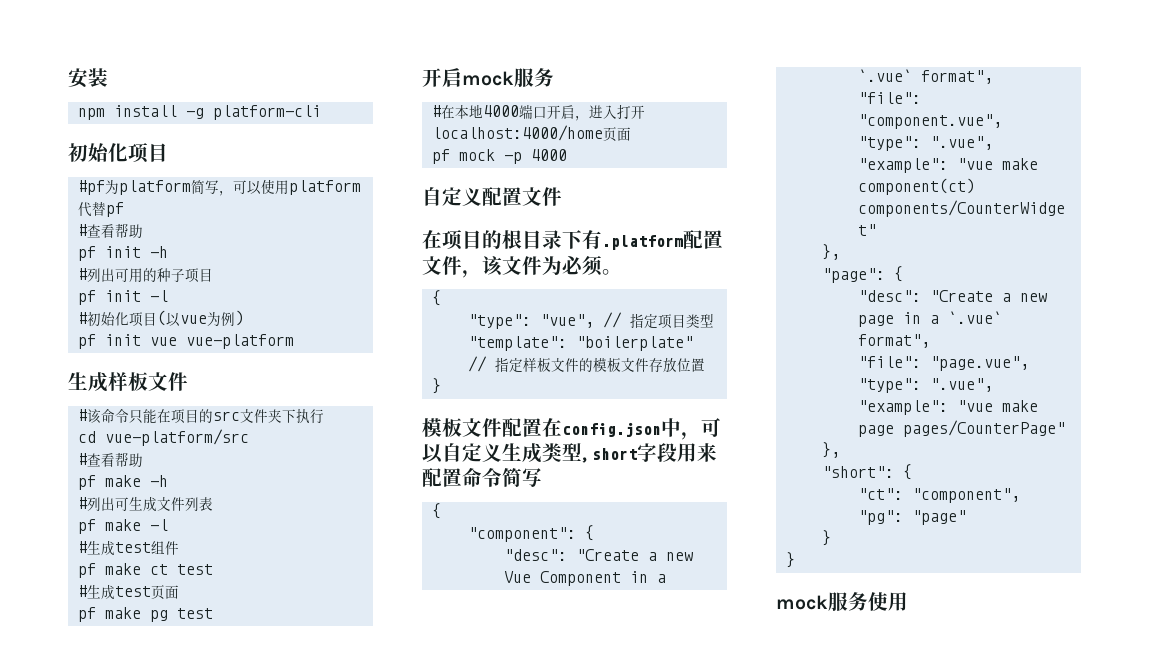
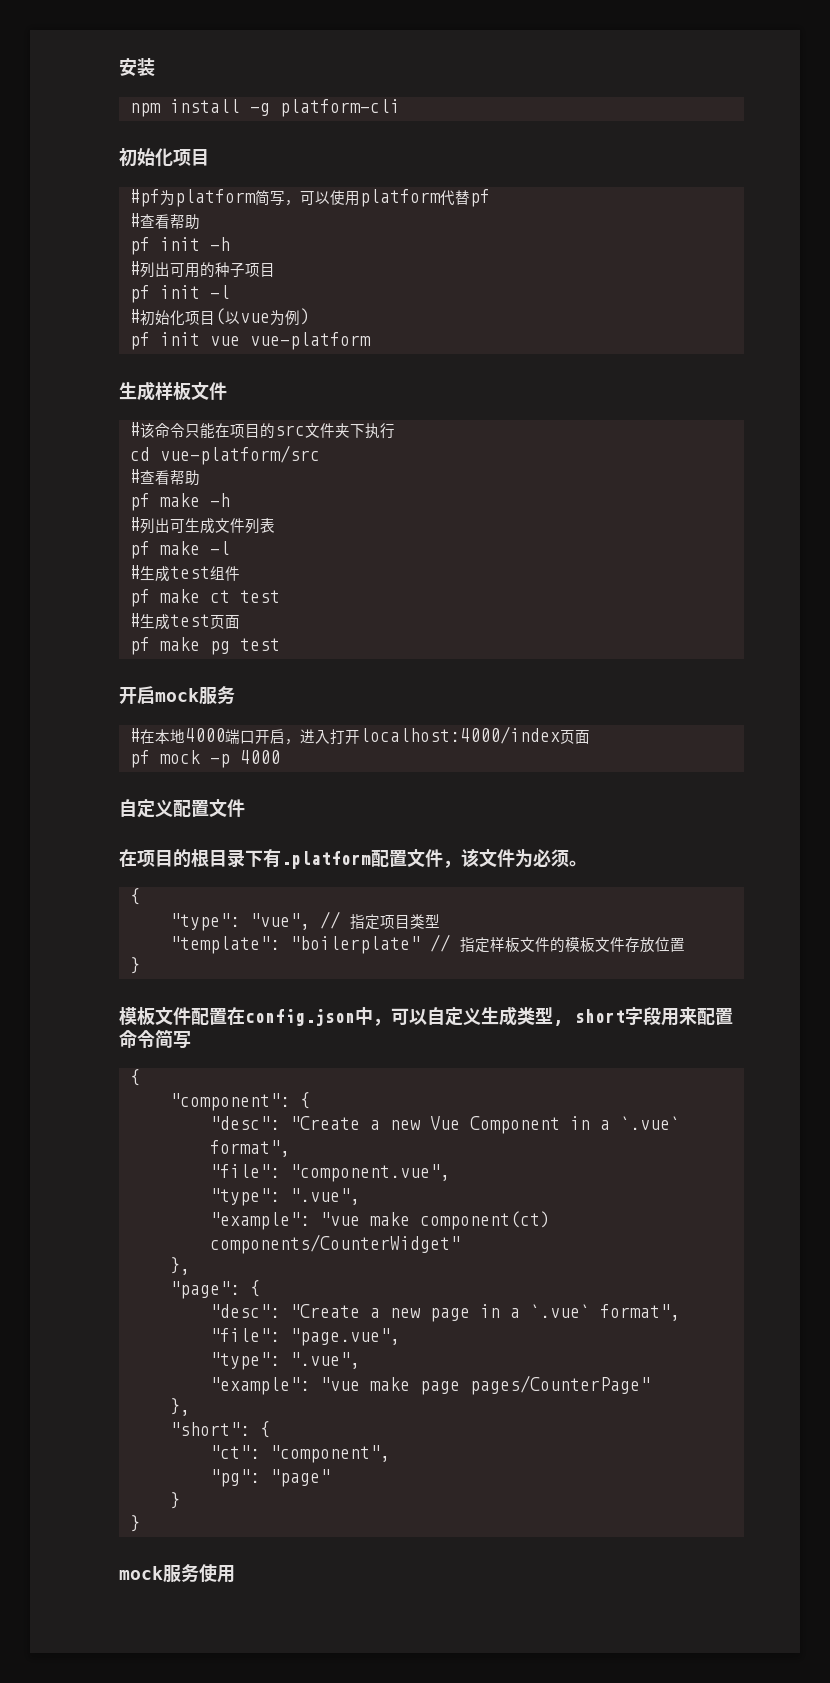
[432,125,604,141] localhost:4000/home -> [359,726,560,744] localhost:4000/index

